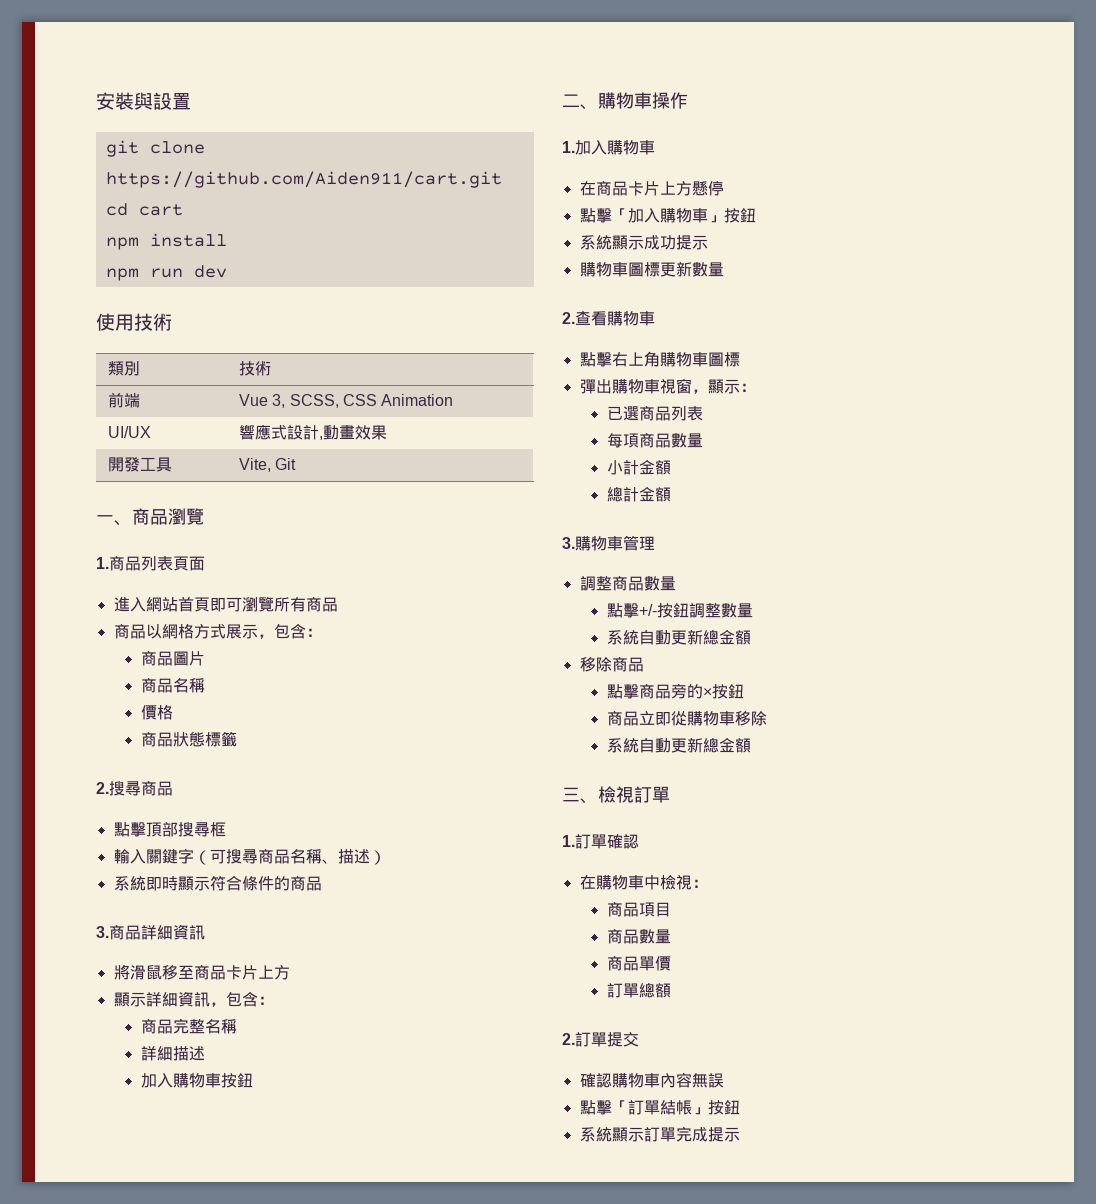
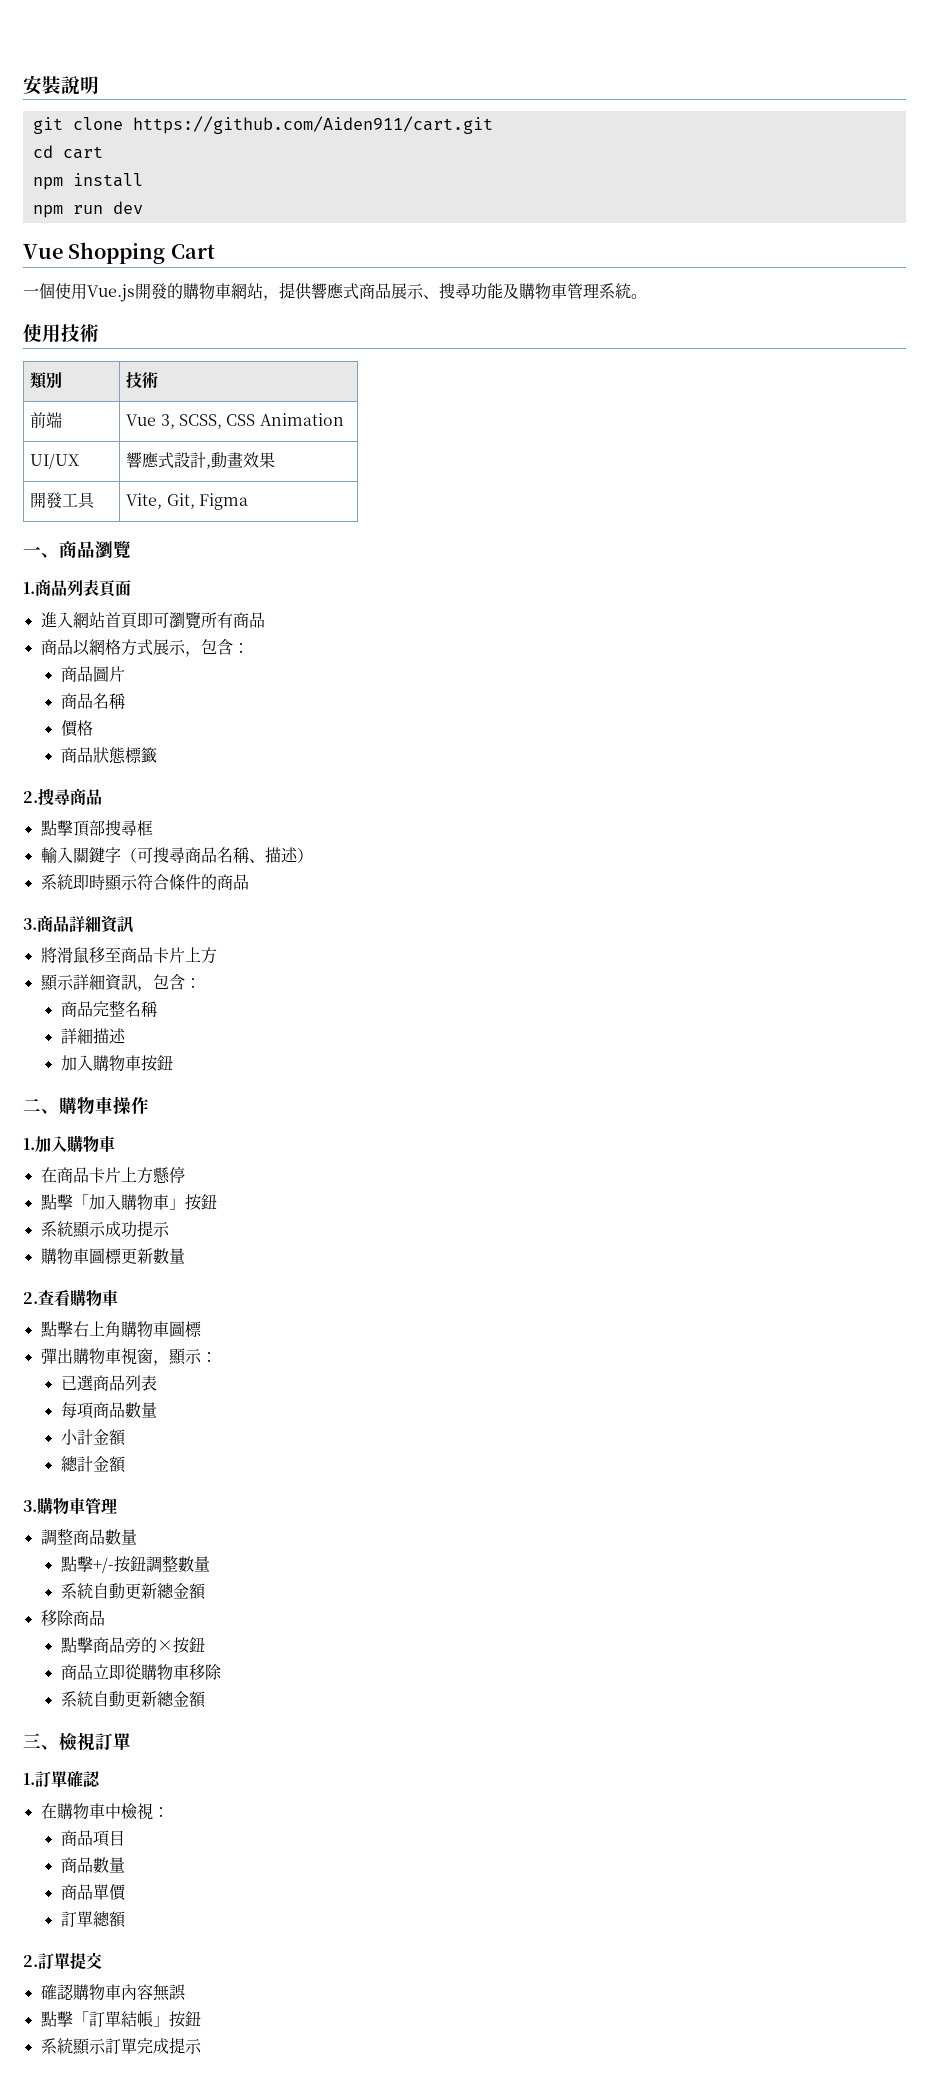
[134,92,191,110] 與設置 -> [61,75,99,95] 說明
(227, 271) none -> [23,242,215,264] [23,282,647,302] // Vue Shopping Cart // 一個使用Vue.js開發的購物車網站，提供響應式商品展示、搜尋功能及購物車管理系統。
[275,458,297,470] Git -> [166,493,248,510] Git, Figma

